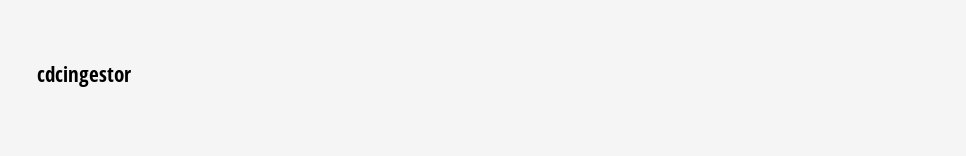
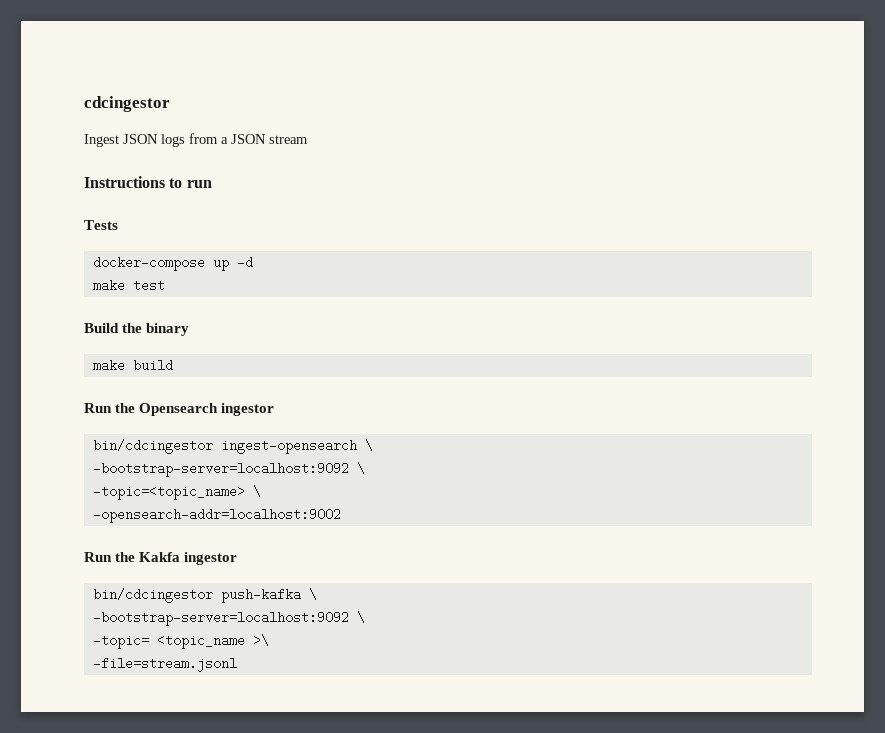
(132, 76) none -> [84,133,308,147] [84,176,212,188] [84,220,118,230] [92,256,253,271] [92,279,165,292] [84,323,190,336] [92,359,173,372] [84,403,275,416] [92,439,373,454] [92,462,365,477] [92,485,261,500] [92,508,341,523] [84,552,238,565] [92,588,317,603] [92,611,365,626] [92,634,269,649] [92,657,237,672] // Ingest JSON logs from a JSON stream // Instructions to run // Tests // docker-compose up -d // make test // Build the binary // make build // Run the Opensearch ingestor // bin/cdcingestor ingest-opensearch \ // -bootstrap-server=localhost:9092 \ // -topic=<topic_name> \ // -opensearch-addr=localhost:9002 // Run the Kakfa ingestor // bin/cdcingestor push-kafka \ // -bootstrap-server=localhost:9092 \ // -topic= <topic_name >\ // -file=stream.jsonl

